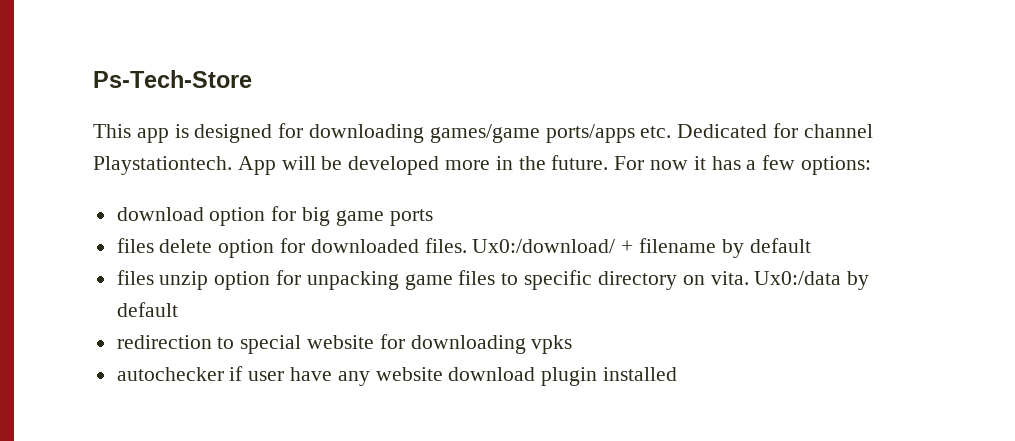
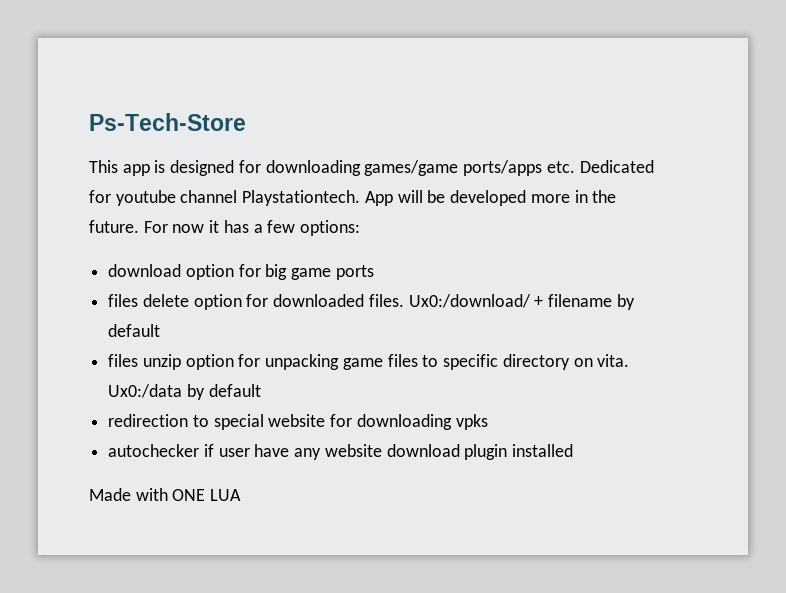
(799, 130) none -> [115,190,176,206] youtube
(678, 374) none -> [89,488,242,501] // Made with ONE LUA

